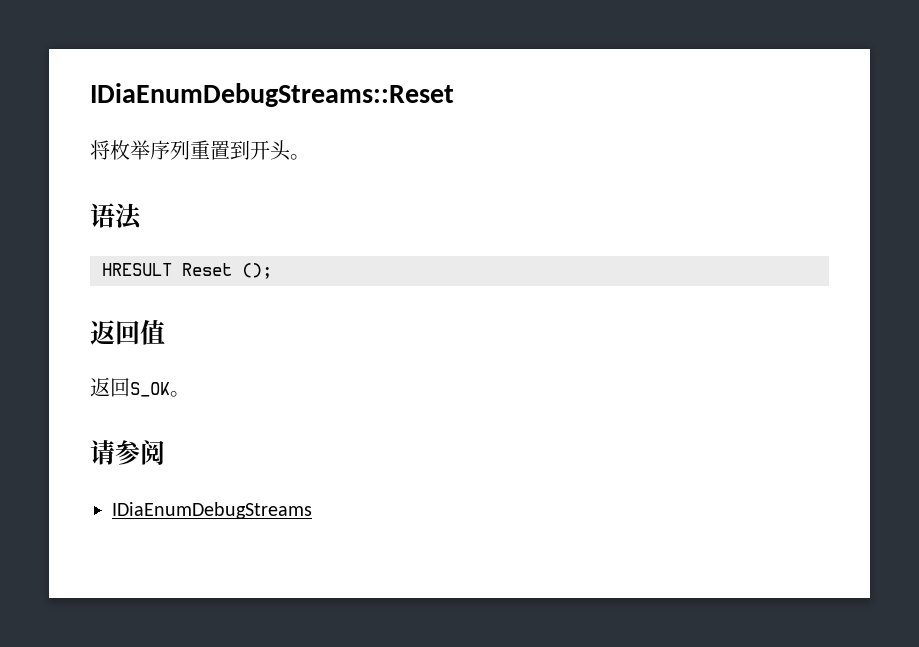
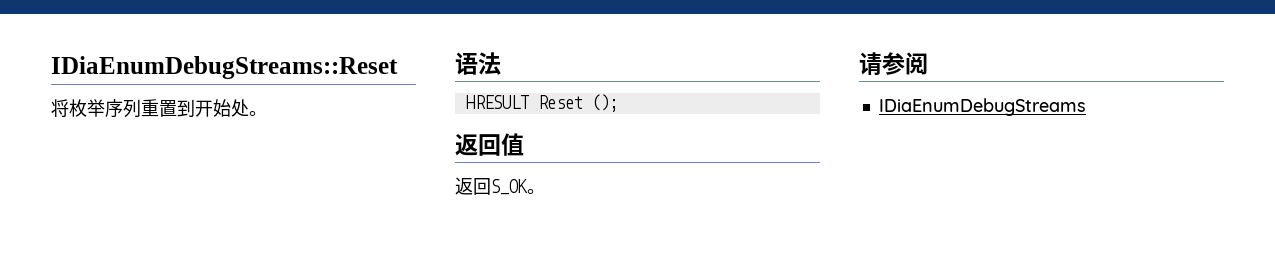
[270,140,291,161] 头 -> [213,99,249,117] 始处

